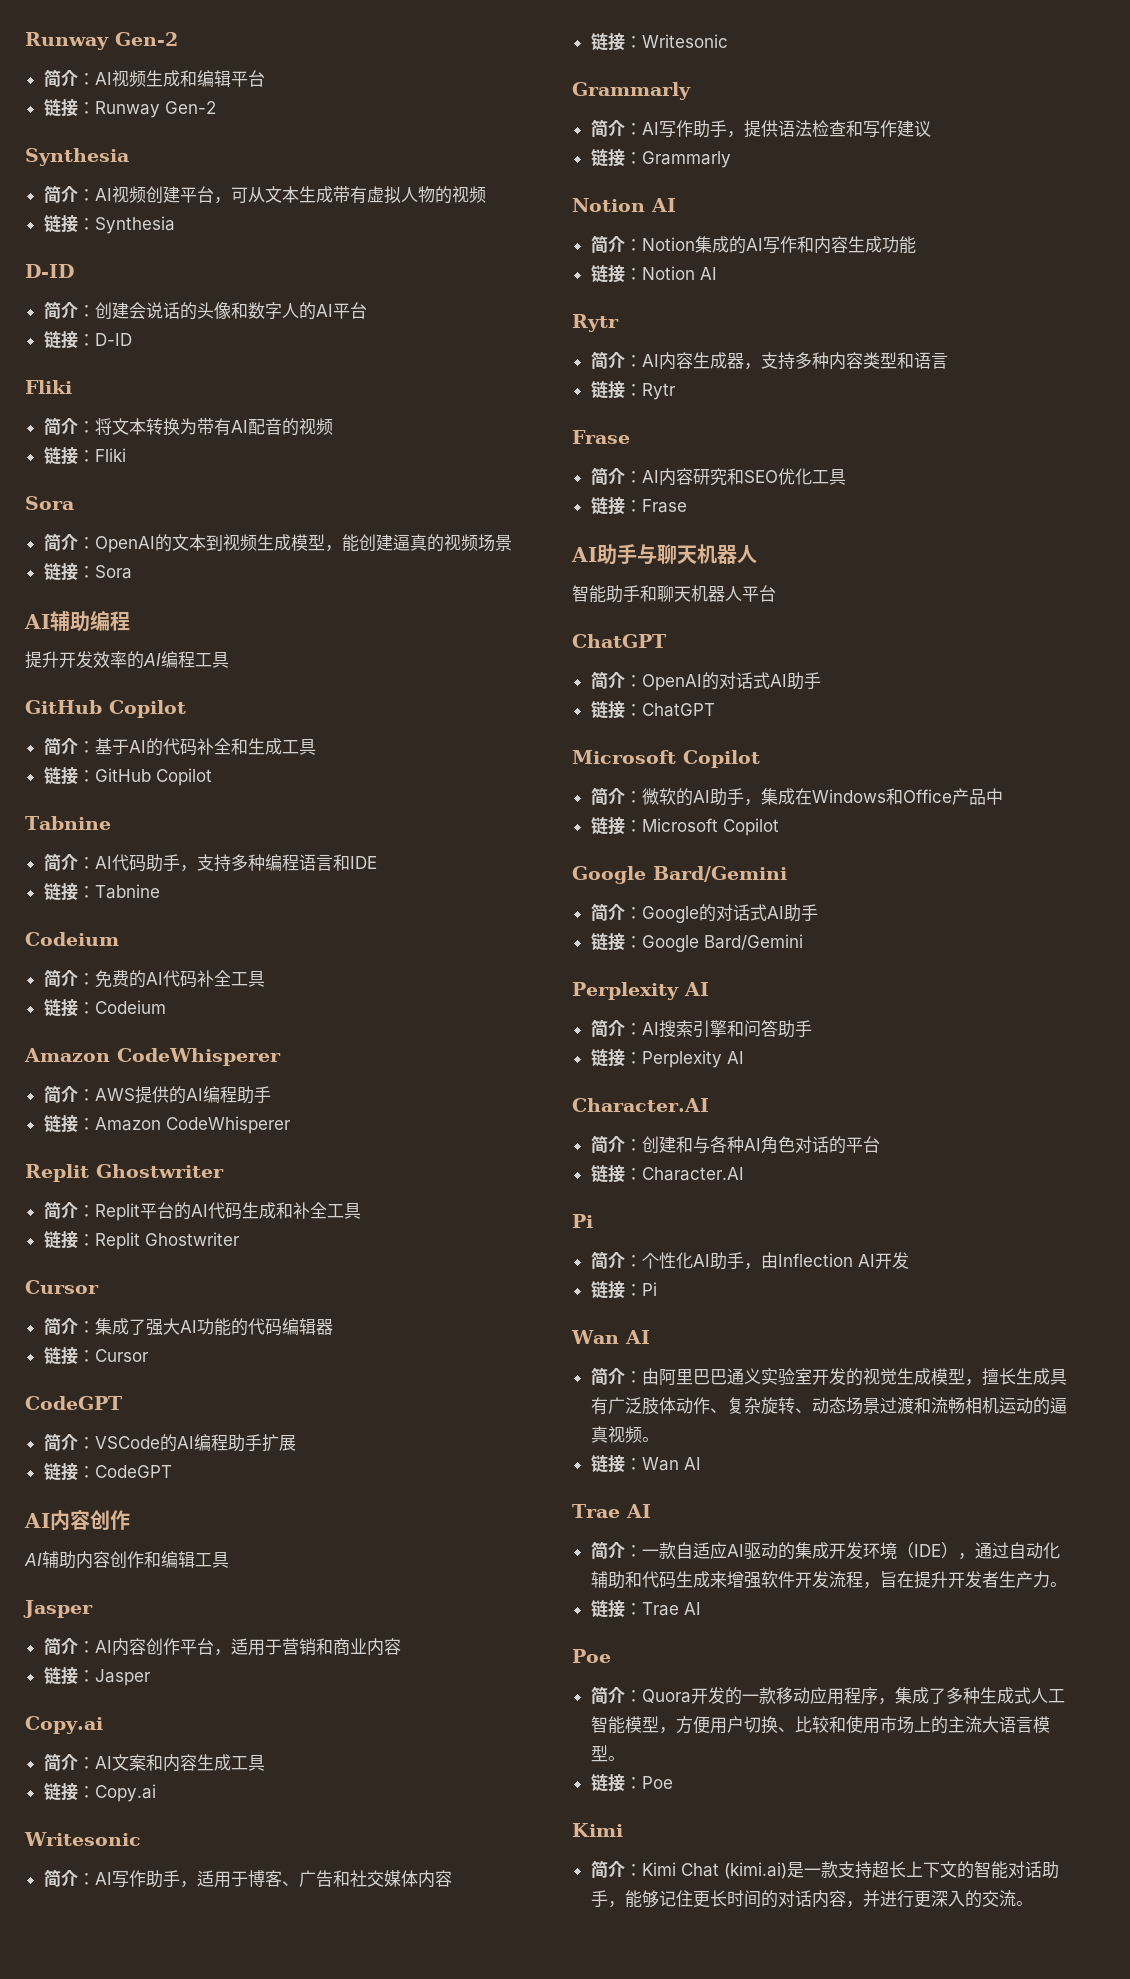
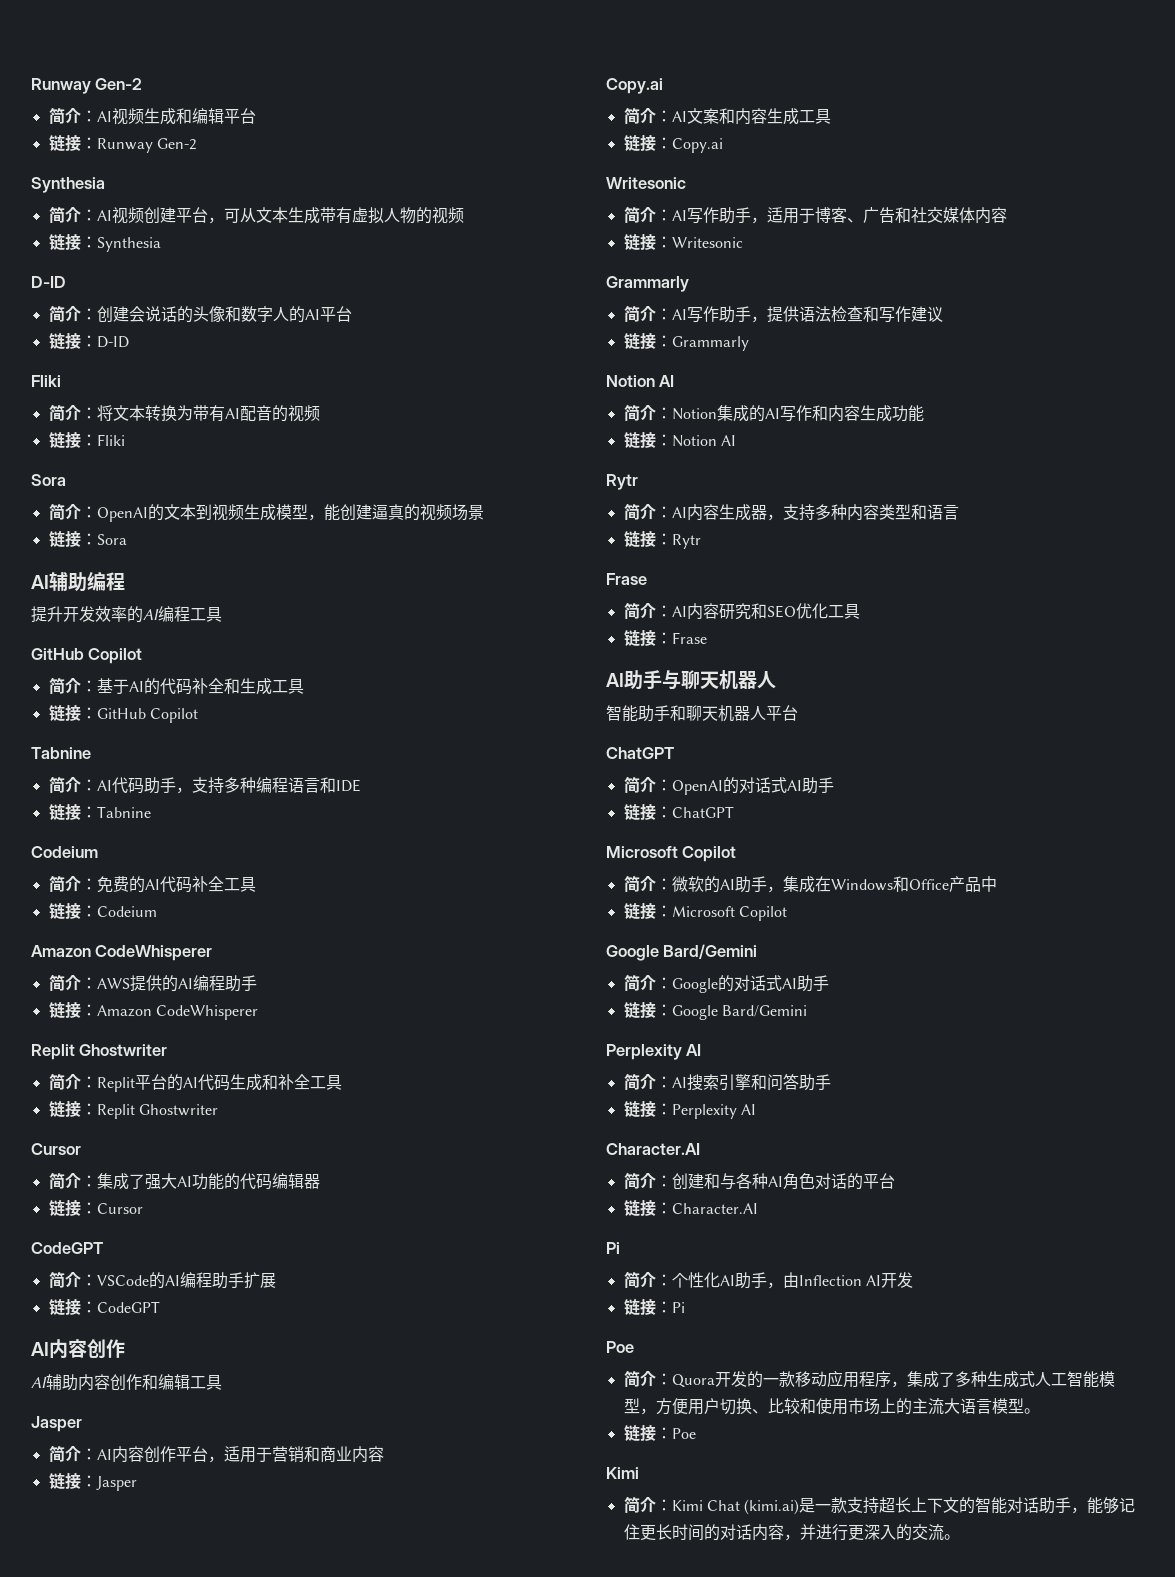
[571,1330,650,1344] [590,1367,1067,1386] [590,1397,1067,1415] [590,1426,659,1443] [590,1454,701,1473] [572,1504,651,1518] [590,1541,1060,1560] [590,1571,1067,1589] [590,1599,701,1618] // Wan AI // 简介：由阿里巴巴通义实验室开发的视觉生成模型，擅长生成具有广泛肢体动作、复杂旋转、动态场景过渡和流畅相机运动的逼真视频。 // 链接：Wan AI // Trae AI // 简介：一款自适应AI驱动的集成开发环境（IDE），通过自动化辅助和代码生成来增强软件开发流程，旨在提升开发者生产力。 // 链接：Trae AI -> (685, 1307) none

